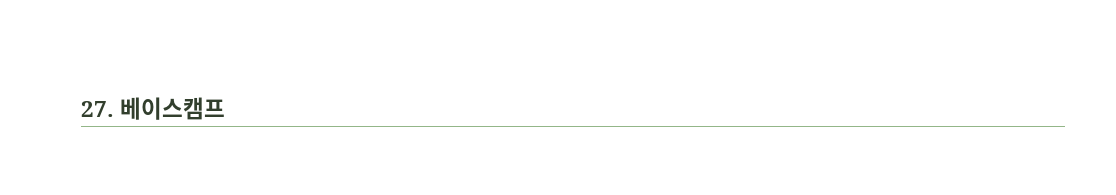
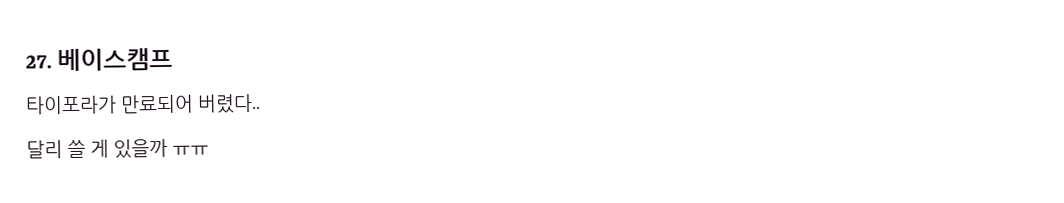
(226, 108) none -> [25,93,261,115] [26,138,209,159] // 타이포라가 만료되어 버렸다.. // 달리 쓸 게 있을까 ㅠㅠ

